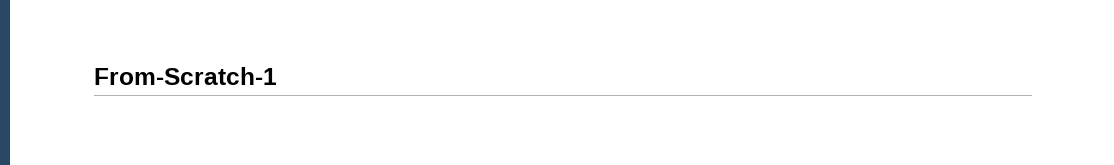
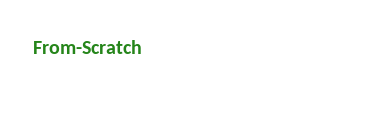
[94,67,277,85] From-Scratch-1 -> [33,40,142,54] From-Scratch

